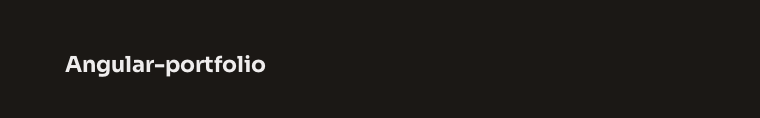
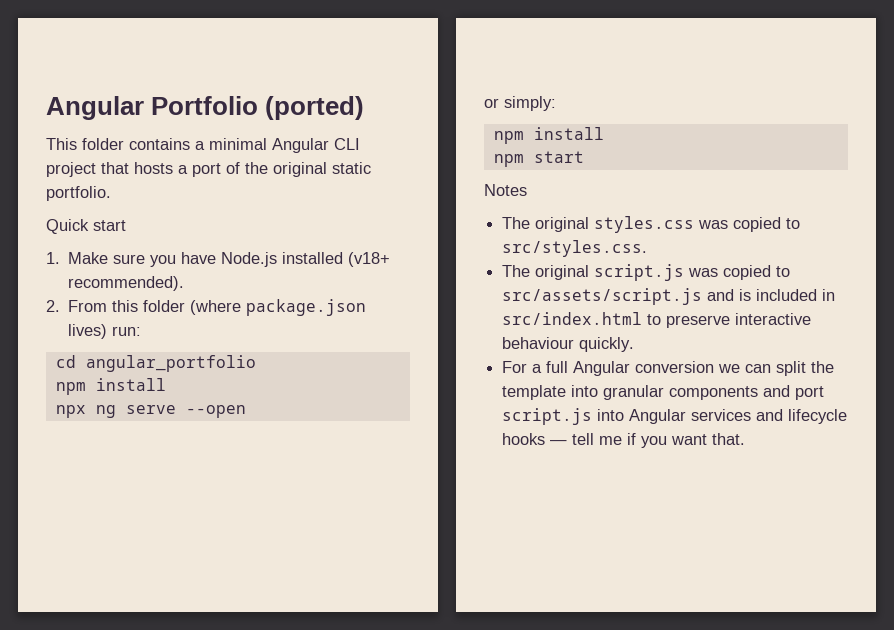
[65,55,266,77] Angular-portfolio -> [46,96,365,120] [46,138,360,153] [46,162,371,177] [46,186,111,201] [46,219,126,234] [46,252,391,267] [68,276,185,291] [46,299,367,316] [68,324,142,339] [55,355,256,372] [55,378,166,395] [55,405,246,418] [484,96,556,111] [493,127,604,144] [493,151,584,167] [484,184,527,196] [502,216,801,233] [502,240,648,257] [502,264,791,281] [502,288,836,305] [502,312,812,328] [502,337,635,352] [502,361,835,376] [502,385,825,400] [502,408,848,425] [502,433,746,448] Angular Portfolio (ported) // This folder contains a minimal Angular CLI project that hosts a port of the original static portfolio. // Quick start // 1. Make sure you have Node.js installed (v18+ recommended). // 2. From this folder (where package.json lives) run: // cd angular_portfolio // npm install // npx ng serve --open // or simply: // npm install // npm start // Notes // The original styles.css was copied to src/styles.css. // The original script.js was copied to src/assets/script.js and is included in src/index.html to preserve interactive behaviour quickly. // For a full Angular conversion we can split the template into granular components and port script.js into Angular services and lifecycle hooks — tell me if you want that.

